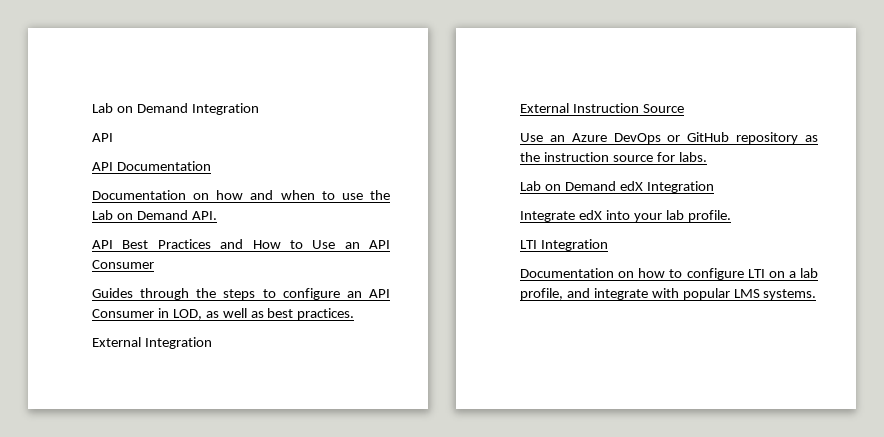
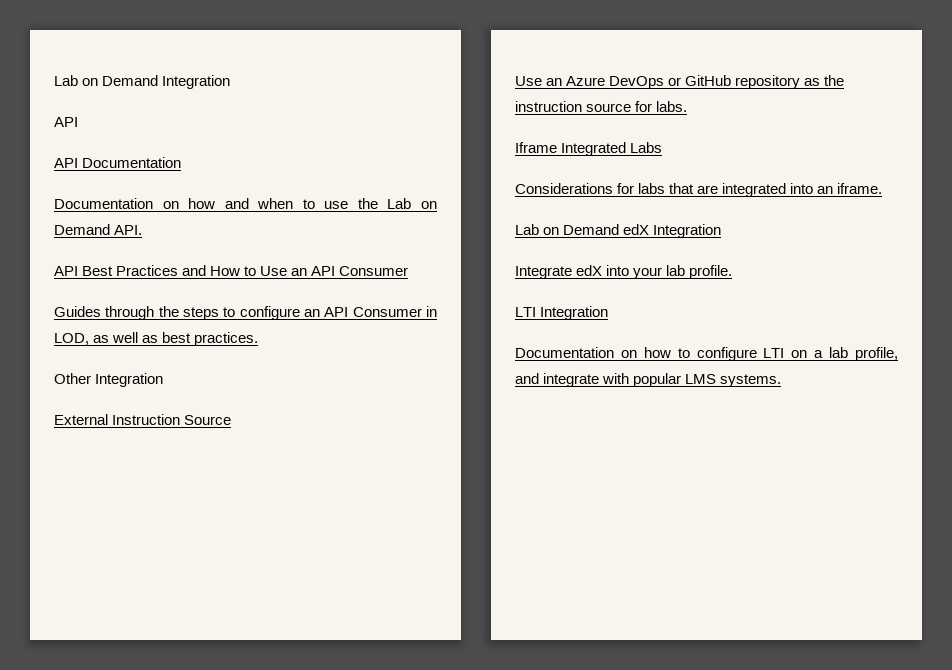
[92,337,141,347] External -> [54,373,91,384] Other
(707, 157) none -> [515,142,663,156] [515,183,883,197] // Iframe Integrated Labs // Considerations for labs that are integrated into an iframe.

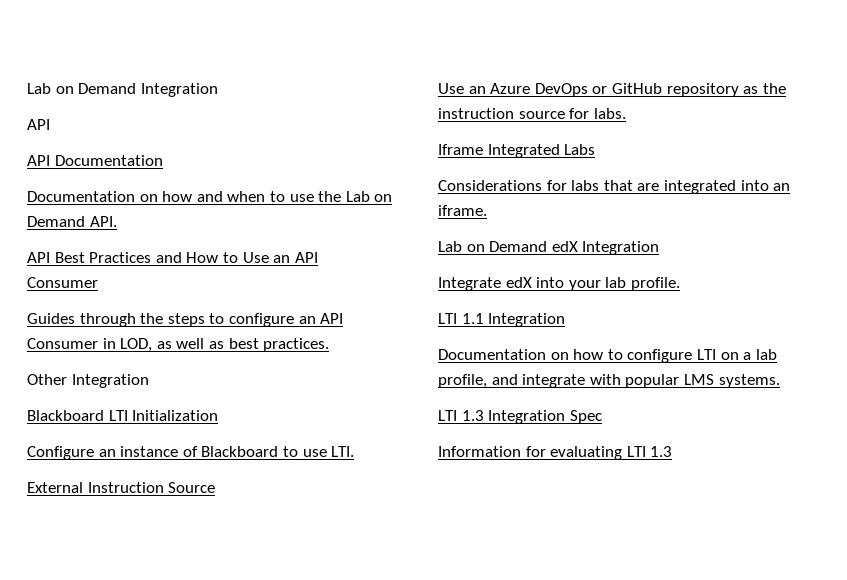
(164, 380) none -> [27,410,219,421] [27,446,355,460] // Blackboard LTI Initialization // Configure an instance of Blackboard to use LTI.
(536, 312) none -> [461,313,484,324] 1.1
(782, 380) none -> [438,410,602,424] [438,446,673,460] // LTI 1.3 Integration Spec // Information for evaluating LTI 1.3

